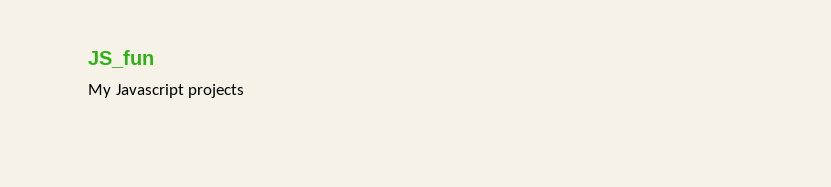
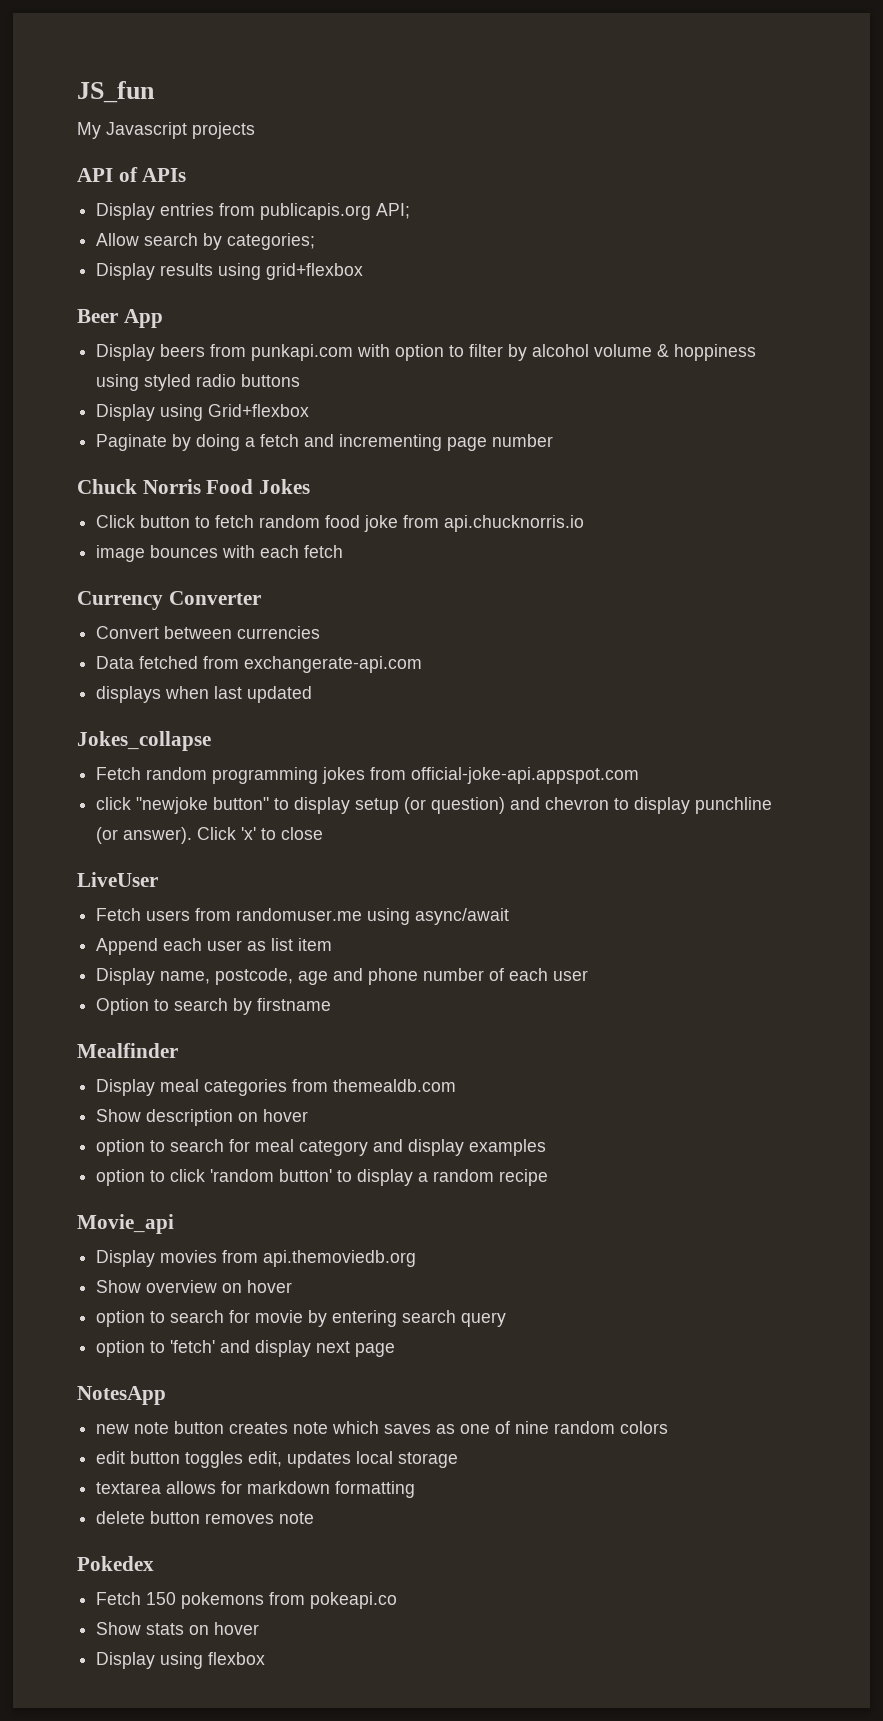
(245, 91) none -> [77,167,187,182] [96,203,411,220] [96,233,316,250] [96,263,364,280] [77,309,163,328] [96,344,757,361] [96,374,301,391] [96,404,310,421] [96,434,554,451] [77,479,311,494] [96,515,585,532] [96,545,344,562] [77,591,261,610] [96,626,321,639] [96,656,423,673] [96,686,313,703] [77,731,211,751] [96,767,640,784] [96,797,773,814] [96,827,324,844] [77,872,158,887] [96,908,510,925] [96,938,333,955] [96,968,589,985] [96,998,332,1015] [77,1043,178,1058] [96,1079,457,1096] [96,1109,309,1126] [96,1139,547,1156] [96,1169,549,1186] [77,1214,174,1234] [96,1250,417,1267] [96,1280,293,1293] [96,1310,507,1327] [96,1340,396,1357] [77,1386,166,1405] [96,1421,669,1434] [96,1451,459,1468] [96,1481,416,1498] [96,1511,315,1524] [77,1556,154,1571] [96,1592,398,1609] [96,1622,260,1635] [96,1652,266,1669] // API of APIs // Display entries from publicapis.org API; // Allow search by categories; // Display results using grid+flexbox // Beer App // Display beers from punkapi.com with option to filter by alcohol volume & hoppiness using styled radio buttons // Display using Grid+flexbox // Paginate by doing a fetch and incrementing page number // Chuck Norris Food Jokes // Click button to fetch random food joke from api.chucknorris.io // image bounces with each fetch // Currency Converter // Convert between currencies // Data fetched from exchangerate-api.com // displays when last updated // Jokes_collapse // Fetch random programming jokes from official-joke-api.appspot.com // click "newjoke button" to display setup (or question) and chevron to display punchline (or answer). Click 'x' to close // LiveUser // Fetch users from randomuser.me using async/await // Append each user as list item // Display name, postcode, age and phone number of each user // Option to search by firstname // Mealfinder // Display meal categories from themealdb.com // Show description on hover // option to search for meal category and display examples // option to click 'random button' to display a random recipe // Movie_api // Display movies from api.themoviedb.org // Show overview on hover // option to search for movie by entering search query // option to 'fetch' and display next page // NotesApp // new note button creates note which saves as one of nine random colors // edit button toggles edit, updates local storage // textarea allows for markdown formatting // delete button removes note // Pokedex // Fetch 150 pokemons from pokeapi.co // Show stats on hover // Display using flexbox

